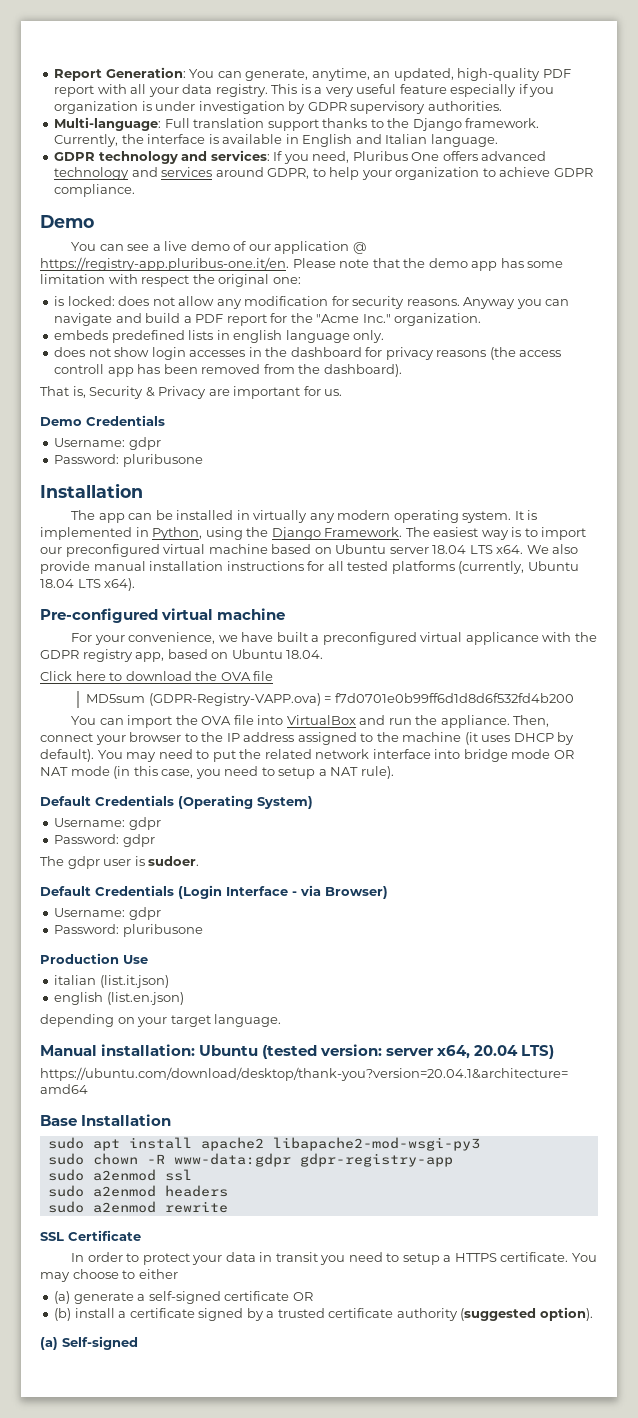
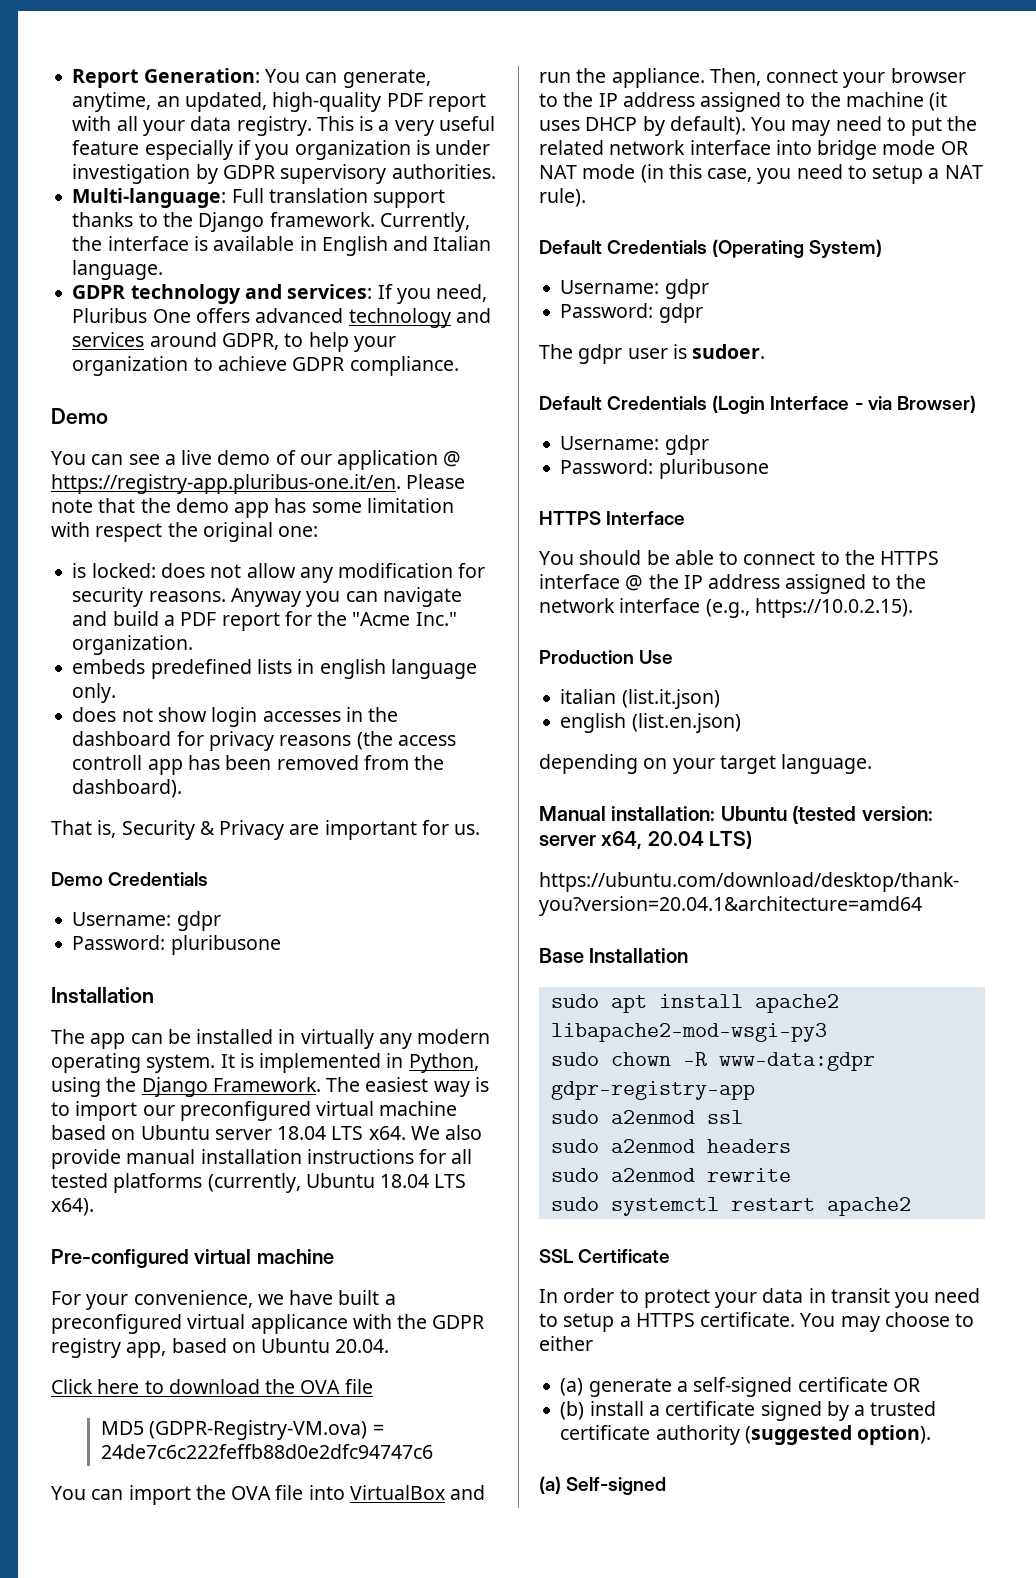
[286,650,324,659] 18.04. -> [335,1339,390,1353] 20.04.
[86,693,574,706] MD5sum (GDPR-Registry-VAPP.ova) = f7d0701e0b99ff6d1d8d6f532fd4b200 -> [101,1420,384,1440] [101,1444,434,1459] MD5 (GDPR-Registry-VM.ova) = 24de7c6c222feffb88d0e2dfc94747c6
(203, 930) none -> [539,511,686,525] [539,550,940,565] [539,574,926,594] [539,598,913,618] // HTTPS Interface // You should be able to connect to the HTTPS interface @ the IP address assigned to the network interface (e.g., https://10.0.2.15).
(228, 1207) none -> [550,1197,911,1216] // sudo systemctl restart apache2

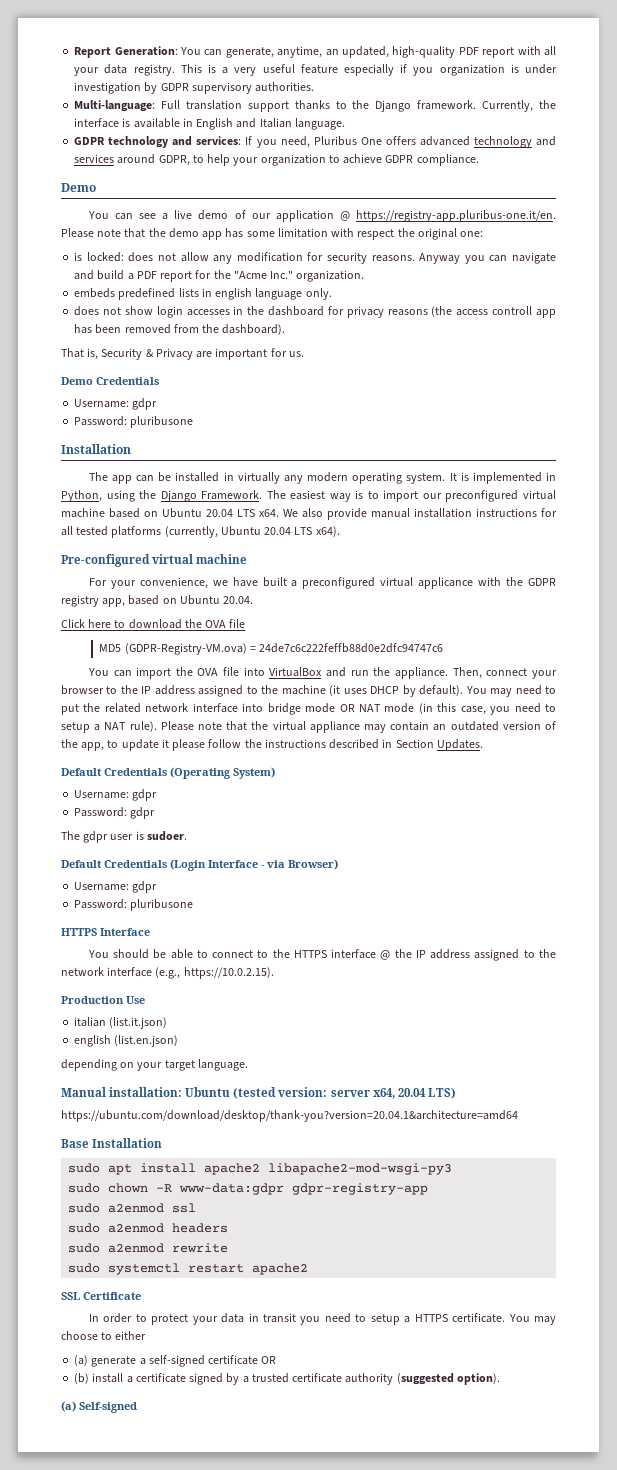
[214,1126,327,1140] server 18.04 -> [206,509,233,517] 20.04
[380,1174,430,1188] 18.04 -> [264,527,292,535] 20.04
(586, 197) none -> [160,721,556,733] [61,739,483,751] Please note that the virtual appliance may contain an outdated version of the app, to update it please follow the instructions described in Section Updates.

